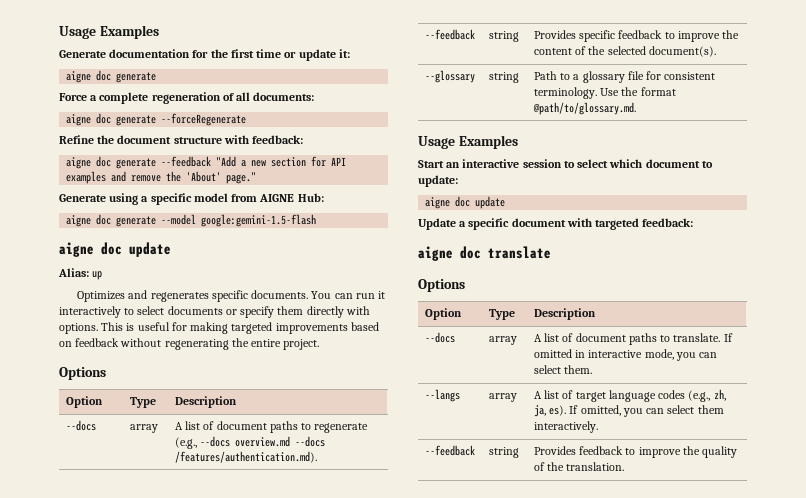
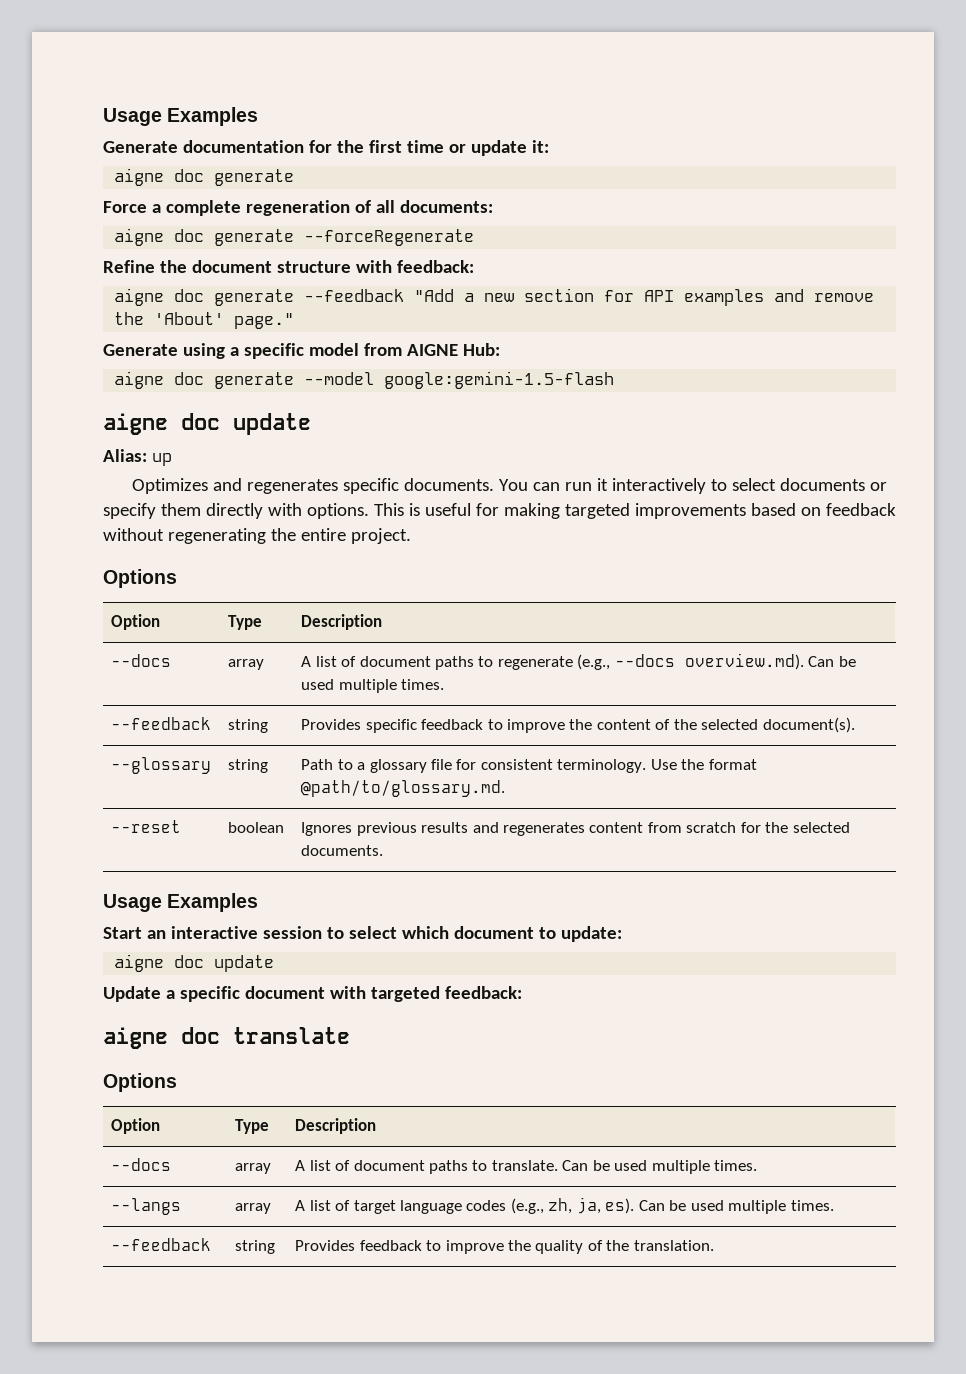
[235,436,326,447] [174,451,317,463] overview.md --docs /features/authentication.md). -> [684,653,856,670] [301,679,445,693] overview.md). Can be used multiple times.
(636, 108) none -> [111,820,182,833] [228,822,285,833] [301,822,850,836] [301,845,384,856] // --reset | boolean | Ignores previous results and regenerates content from scratch for the selected documents.
[723,333,733,342] [533,349,718,361] [533,365,593,374] If omitted in interactive mode, you can select them. -> [562,1160,758,1174] Can be used multiple times.
[569,405,724,417] [533,421,598,433] If omitted, you can select them interactively. -> [638,1200,834,1214] Can be used multiple times.

